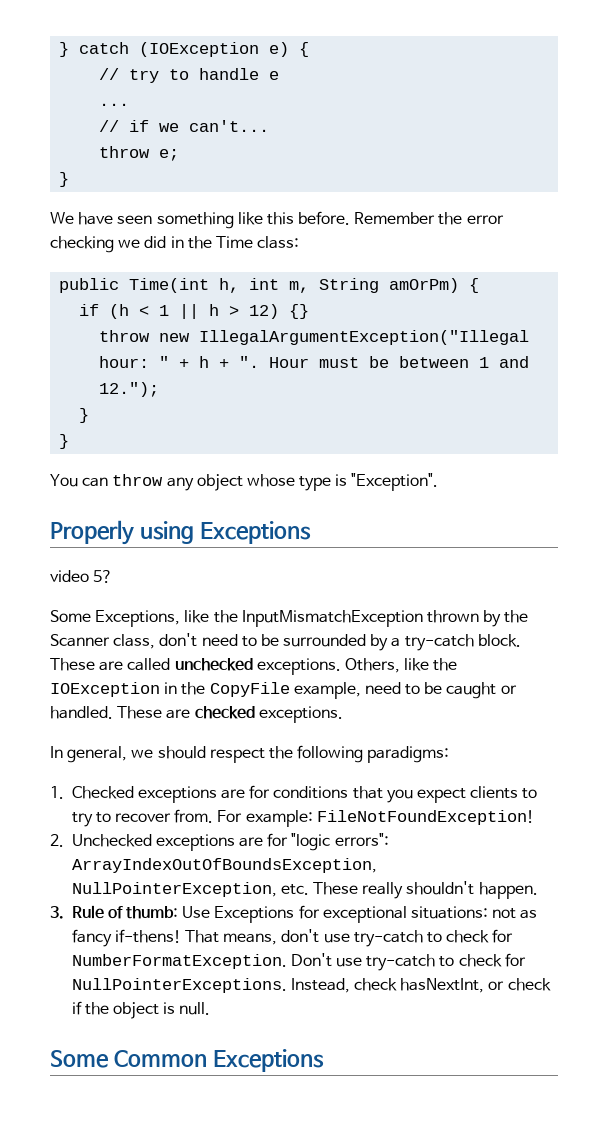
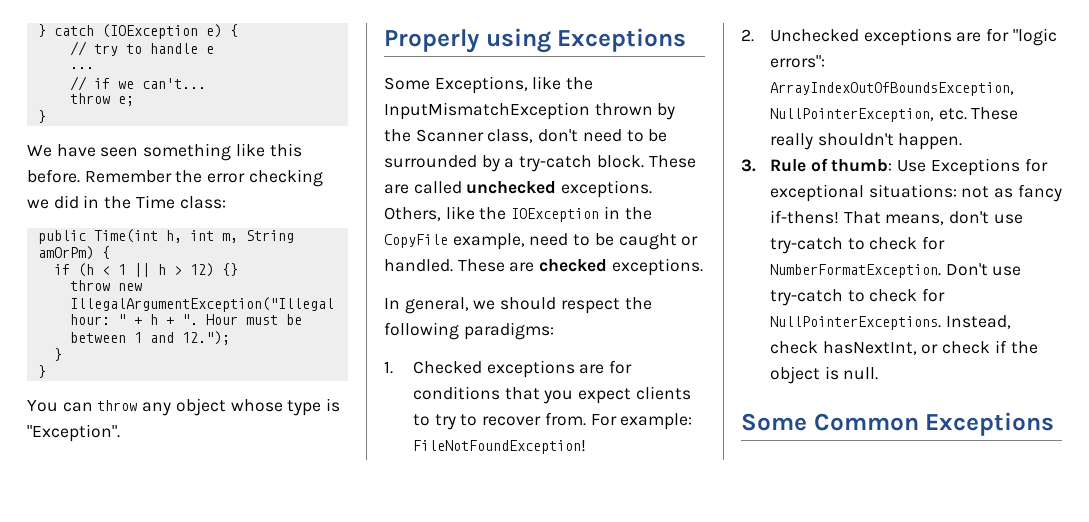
[50,570,114,583] // video 5? -> (687, 40) none

